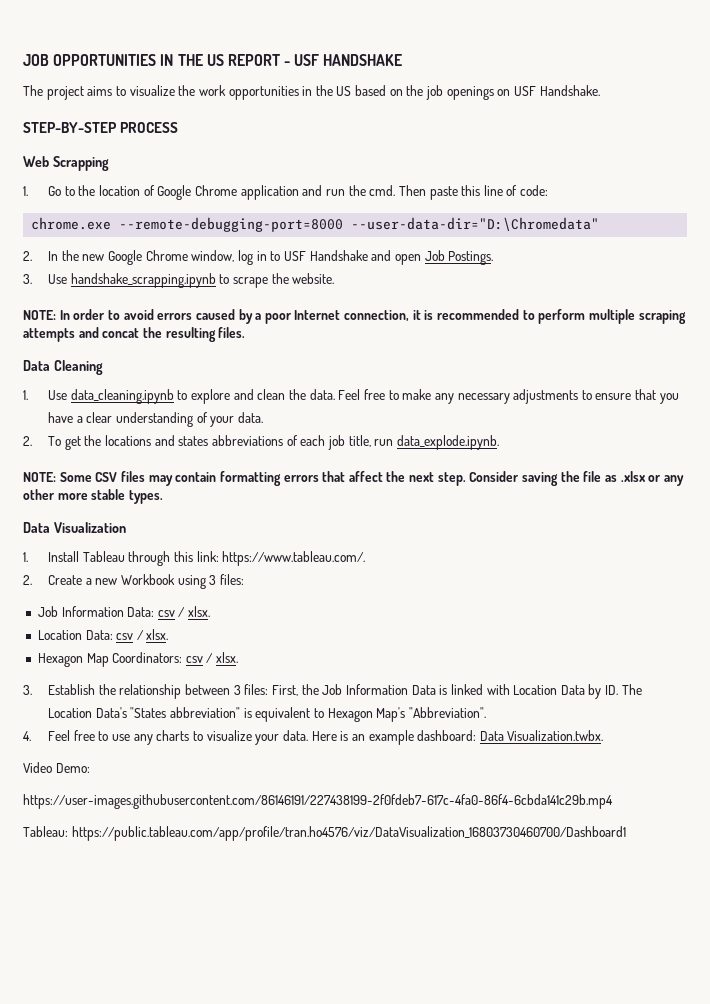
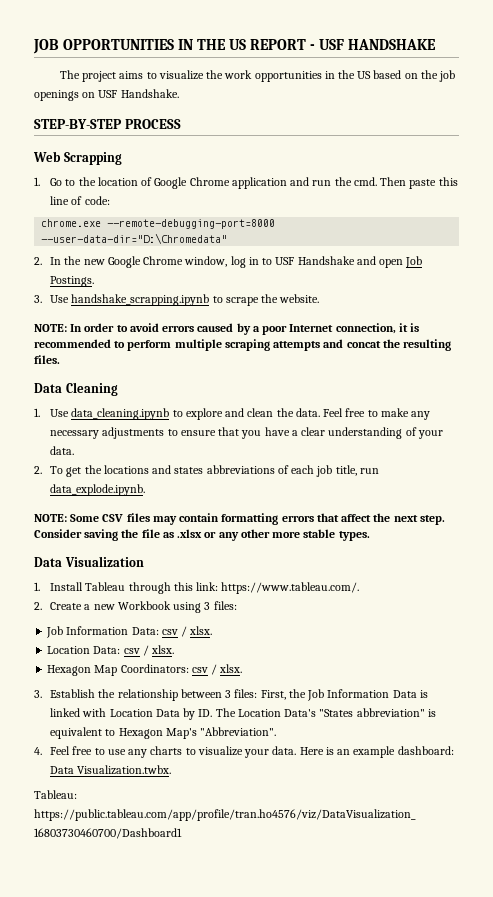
[23,762,90,773] [23,794,613,809] // Video Demo: // https://user-images.githubusercontent.com/86146191/227438199-2f0fdeb7-617c-4fa0-86f4-6cbda141c29b.mp4 -> (172, 770) none

